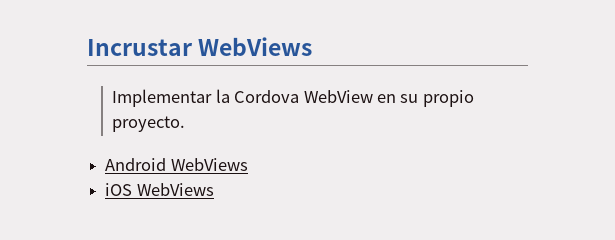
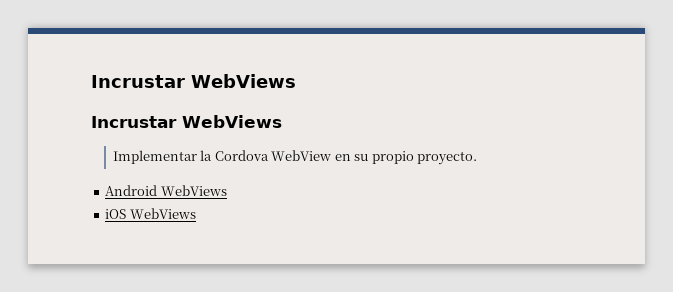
[87,37,313,56] Incrustar WebViews -> [91,74,296,88] [91,115,282,128] Incrustar WebViews // Incrustar WebViews

